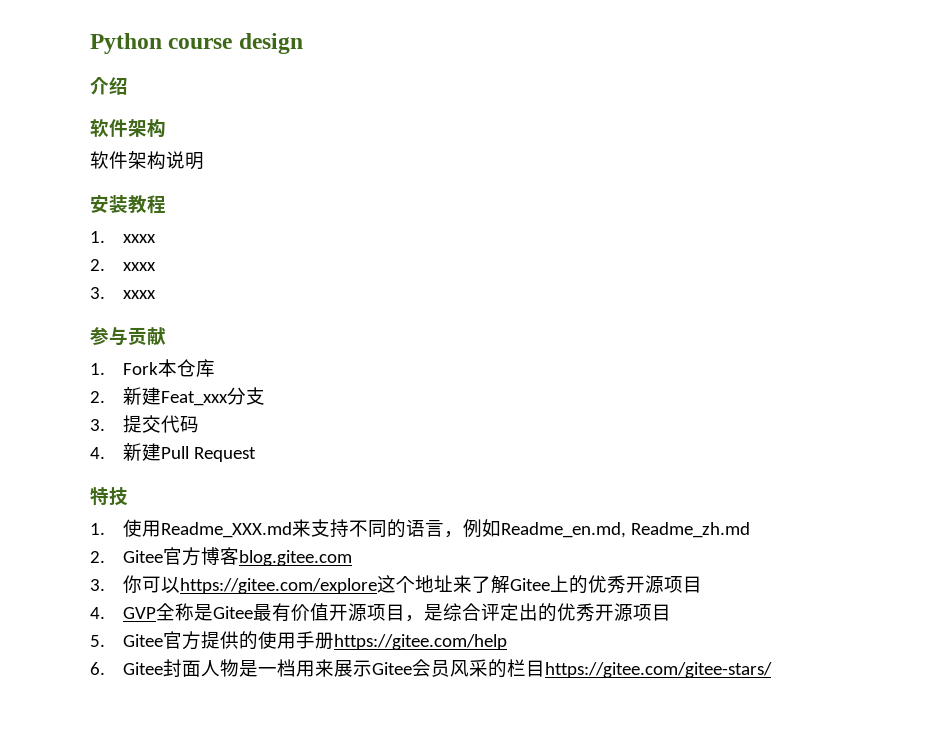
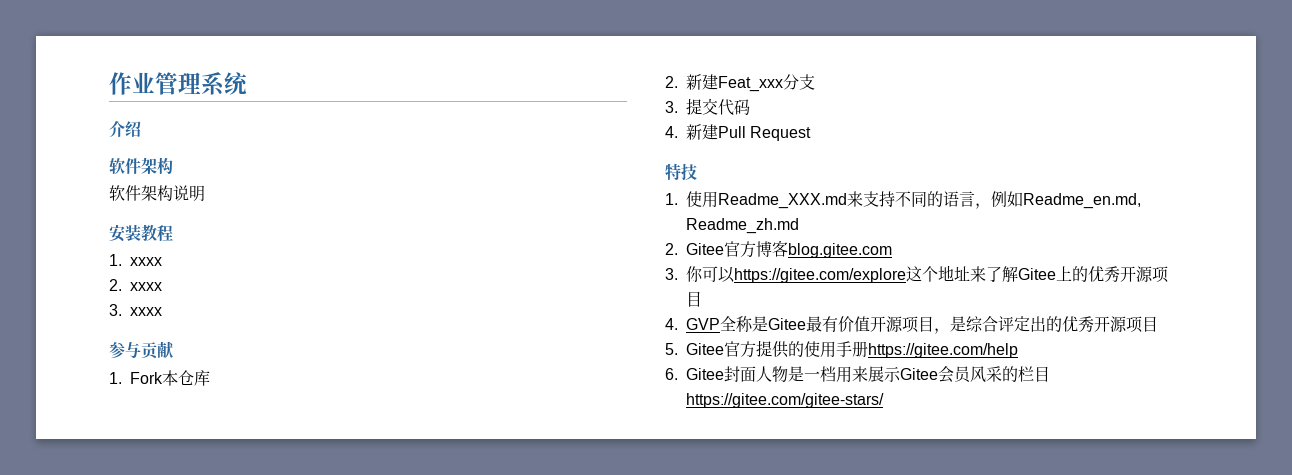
[90,33,303,54] Python course design -> [109,72,248,96] 作业管理系统

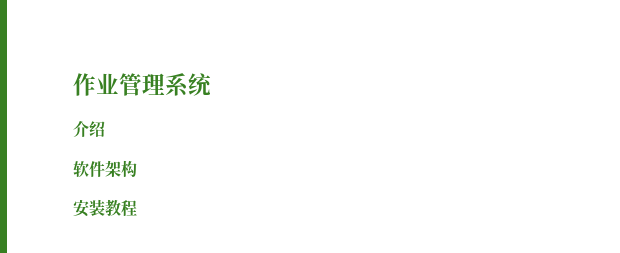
[109,185,205,202] // 软件架构说明 -> (137, 168) none
[109,254,162,266] [109,279,162,291] [109,304,162,316] [109,341,174,360] [109,370,210,386] [665,74,815,92] [665,98,750,116] [665,124,812,141] [665,163,697,180] [665,191,1141,209] [686,218,799,234] [665,240,892,258] [665,265,1169,283] [686,291,702,307] [665,316,1158,334] [665,340,1018,358] [665,366,1050,383] [686,393,884,408] // 1. xxxx // 2. xxxx // 3. xxxx // 参与贡献 // 1. Fork本仓库 // 2.新建Feat_xxx分支 // 3.提交代码 // 4.新建Pull Request // 特技 // 1.使用Readme_XXX.md来支持不同的语言，例如Readme_en.md, Readme_zh.md // 2. Gitee官方博客blog.gitee.com // 3.你可以https://gitee.com/explore这个地址来了解Gitee上的优秀开源项目 // 4. GVP全称是Gitee最有价值开源项目，是综合评定出的优秀开源项目 // 5. Gitee官方提供的使用手册https://gitee.com/help // 6. Gitee封面人物是一档用来展示Gitee会员风采的栏目https://gitee.com/gitee-stars/ -> (137, 208) none

